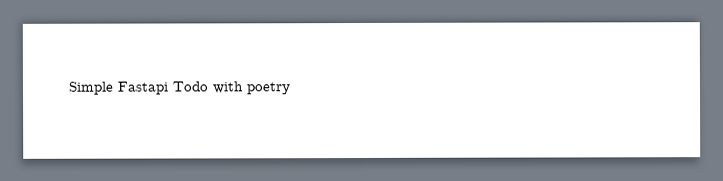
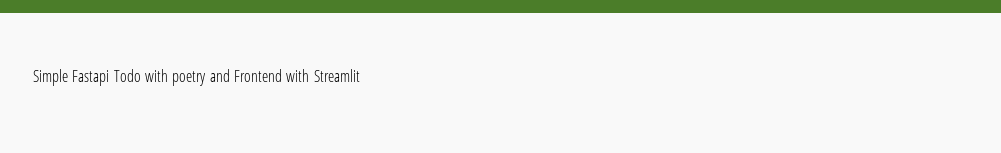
(291, 88) none -> [209,69,360,82] and Frontend with Streamlit

